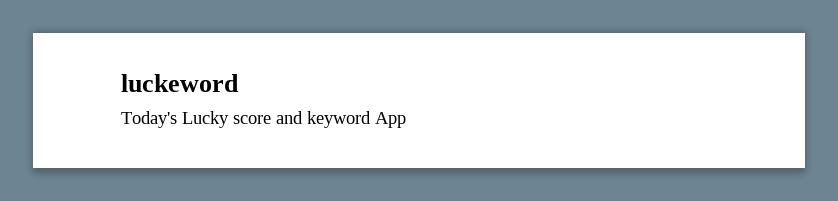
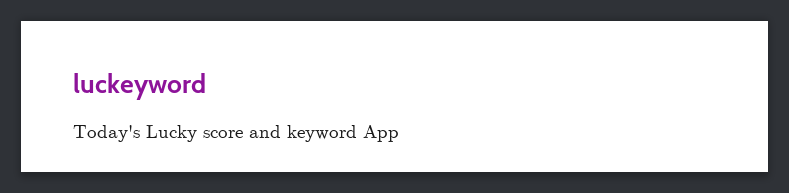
[121,74,239,92] luckeword -> [73,73,206,100] luckeyword

